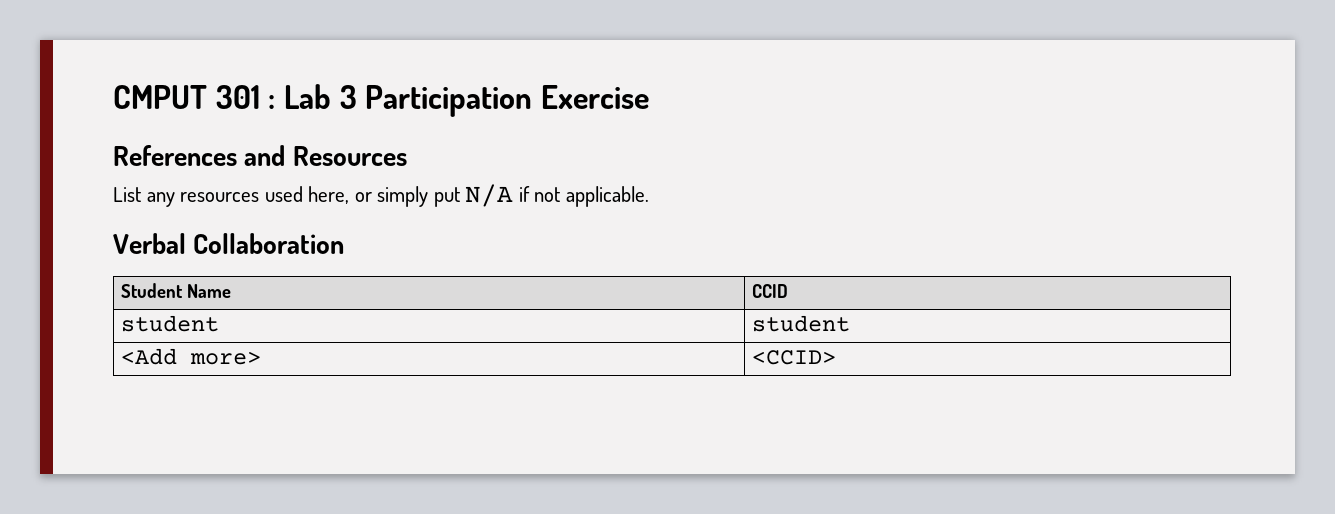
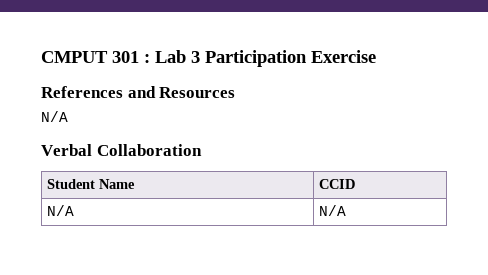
[113,184,649,207] List any resources used here, or simply put N/A if not applicable. -> [41,111,68,122] N/A
[121,315,220,332] [752,315,851,332] [121,348,262,365] [752,350,837,365] student | student // <Add more> | <CCID> -> [47,205,75,216] [319,205,347,216] N/A | N/A

